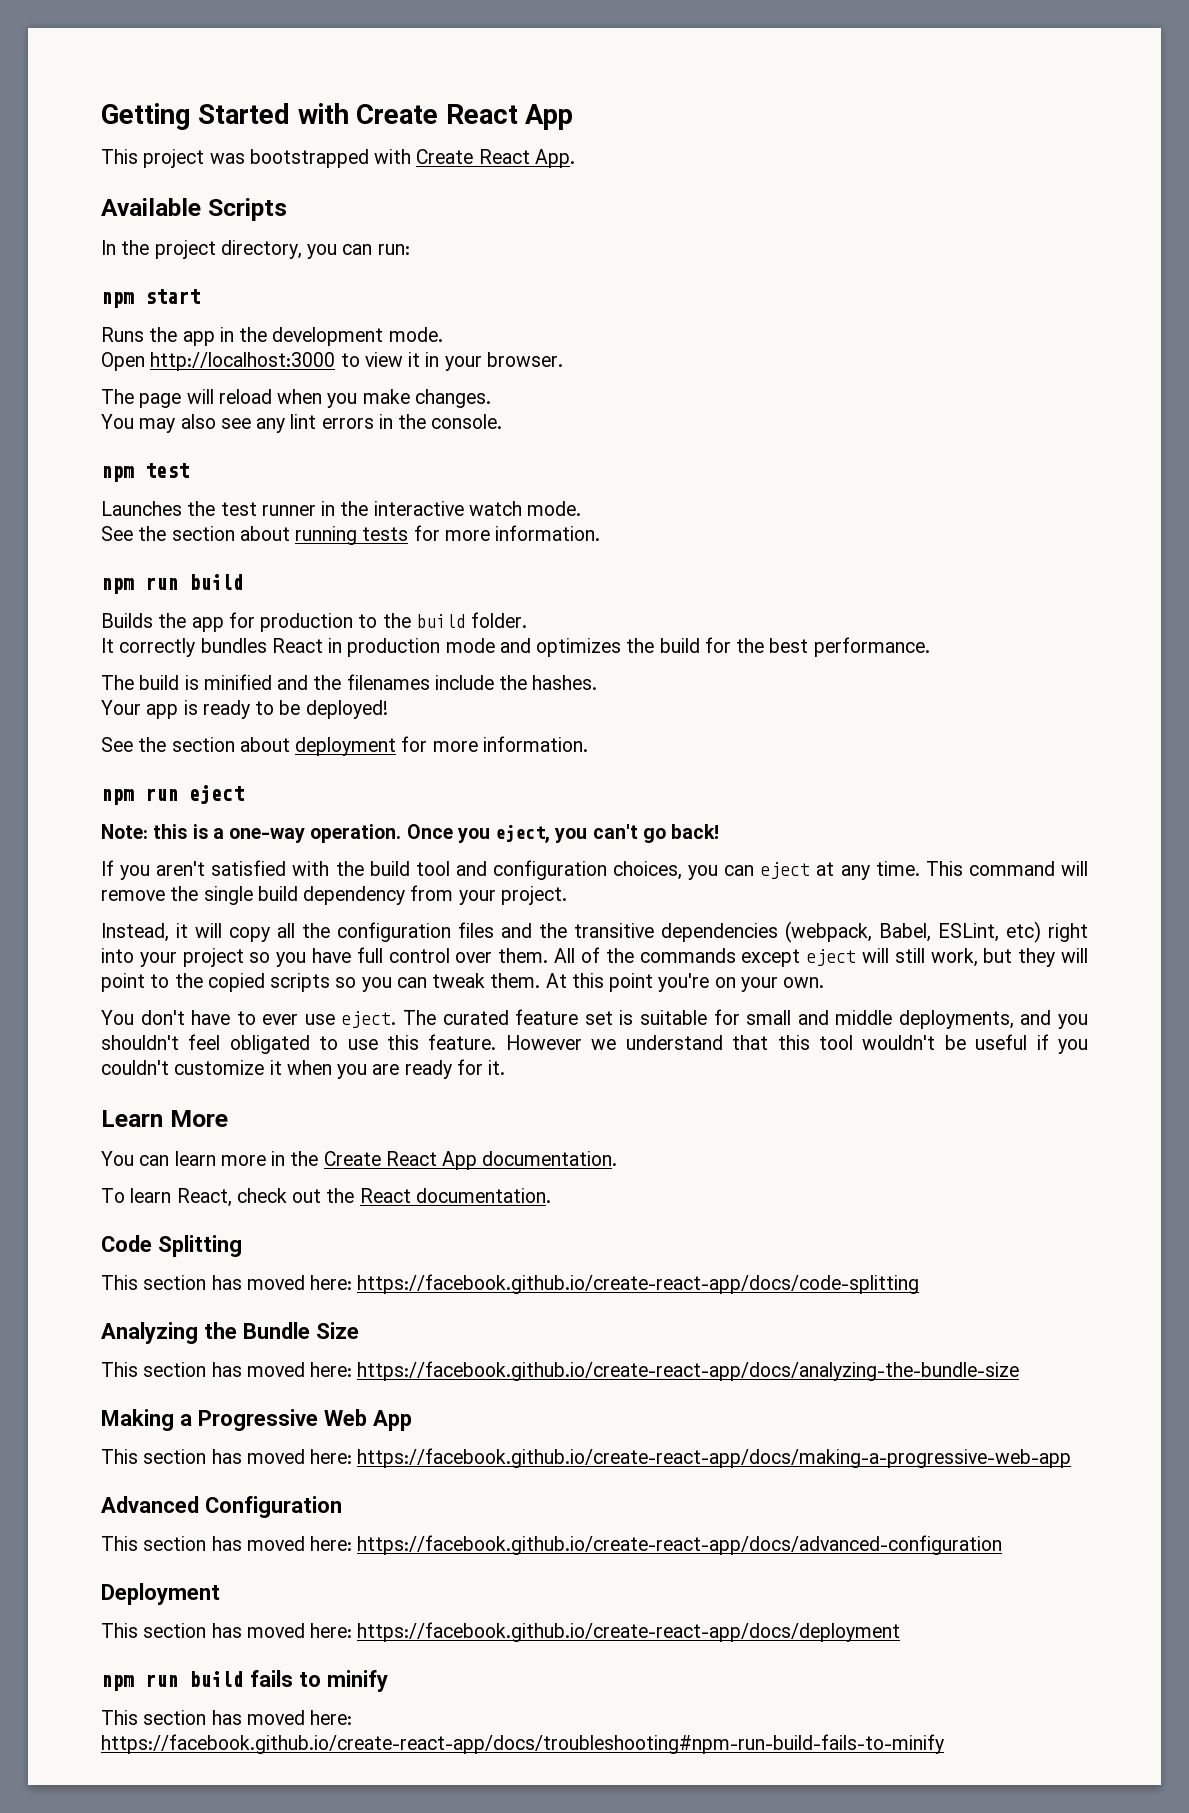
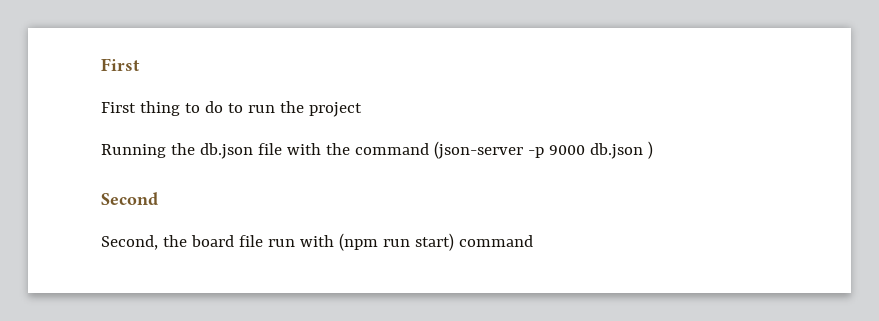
[101,103,574,130] [101,149,575,168] [101,198,287,221] [101,240,410,259] [101,289,200,308] [101,327,443,346] [101,352,563,371] [101,389,491,408] [101,414,503,433] [101,463,189,482] [101,501,582,516] [101,525,601,545] [101,574,244,594] [101,612,528,632] [101,637,930,657] [101,674,598,690] [101,700,388,719] [101,736,588,756] [101,785,244,805] [101,824,720,843] [101,860,1088,880] [101,885,567,905] [101,921,1088,943] [101,947,1089,967] [101,973,825,992] [101,1009,1088,1029] [101,1034,1088,1054] [101,1059,506,1079] [101,1110,228,1127] [101,1151,618,1170] [101,1188,551,1207] [101,1235,242,1257] [101,1274,920,1294] [101,1322,359,1344] [101,1361,1020,1381] [101,1409,412,1431] [101,1448,1072,1468] [101,1496,342,1518] [101,1535,1003,1555] [101,1583,220,1605] [101,1622,901,1642] [101,1670,388,1692] [101,1710,353,1725] [101,1734,944,1754] Getting Started with Create React App // This project was bootstrapped with Create React App. // Available Scripts // In the project directory, you can run: // npm start // Runs the app in the development mode. // Open http://localhost:3000 to view it in your browser. // The page will reload when you make changes. // You may also see any lint errors in the console. // npm test // Launches the test runner in the interactive watch mode. // See the section about running tests for more information. // npm run build // Builds the app for production to the build folder. // It correctly bundles React in production mode and optimizes the build for the best performance. // The build is minified and the filenames include the hashes. // Your app is ready to be deployed! // See the section about deployment for more information. // npm run eject // Note: this is a one-way operation. Once you eject, you can't go back! // If you aren't satisfied with the build tool and configuration choices, you can eject at any time. This command will remove the single build dependency from your project. // Instead, it will copy all the configuration files and the transitive dependencies (webpack, Babel, ESLint, etc) right into your project so you have full control over them. All of the commands except eject will still work, but they will point to the copied scripts so you can tweak them. At this point you're on your own. // You don't have to ever use eject. The curated feature set is suitable for small and middle deployments, and you shouldn't feel obligated to use this feature. However we understand that this tool wouldn't be useful if you couldn't customize it when you are ready for it. // Learn More // You can learn more in the Create React App documentation. // To learn React, check out the React documentation. // Code Splitting // This section has moved here: https://facebook.github.io/create-react-app/docs/code-splitting // Analyzing the Bundle Size // This section has moved here: https://facebook.github.io/create-react-app/docs/analyzing-the-bundle-size // Making a Progressive Web App // This section has moved here: https://facebook.github.io/create-react-app/docs/making-a-progressive-web-app // Advanced Configuration // This section has moved here: https://facebook.github.io/create-react-app/docs/advanced-configuration // Deployment // This section has moved here: https://facebook.github.io/create-react-app/docs/deployment // npm run build fails to minify // This section has moved here: https://facebook.github.io/create-react-app/docs/troubleshooting#npm-run-build-fails-to-minify -> [101,58,140,71] [101,101,362,117] [101,141,653,159] [101,192,158,205] [101,233,533,251] First // First thing to do to run the project // Running the db.json file with the command (json-server -p 9000 db.json ) // Second // Second, the board file run with (npm run start) command

